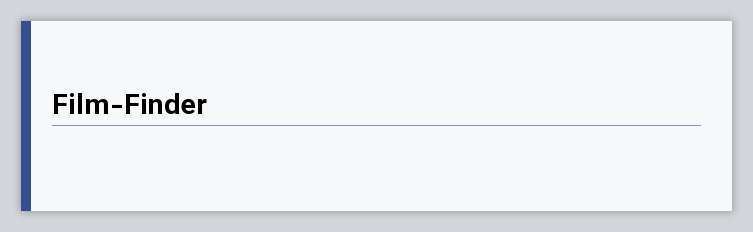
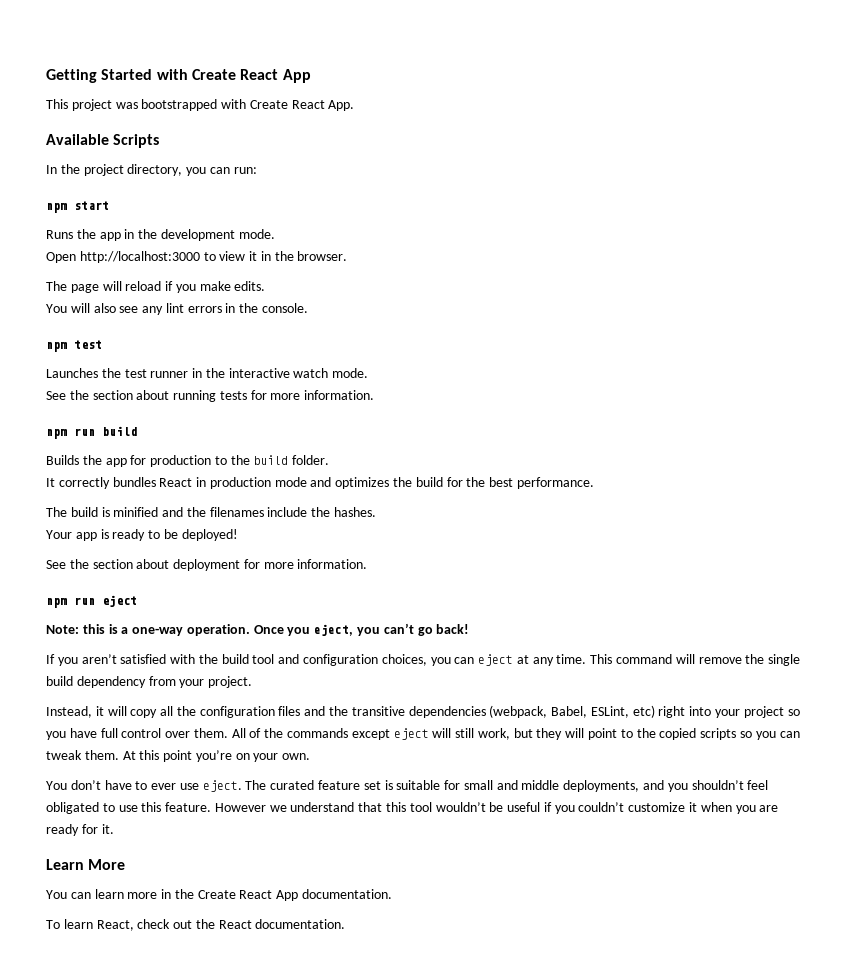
[52,93,207,114] Film-Finder -> [46,69,311,83] [46,99,355,111] [46,134,160,148] [46,164,257,176] [46,201,109,213] [46,229,275,241] [46,251,348,263] [46,281,266,293] [46,303,309,315] [46,340,102,352] [46,368,369,378] [46,390,375,402] [46,426,137,439] [46,455,330,467] [46,477,594,489] [46,507,377,517] [46,529,238,541] [46,559,368,571] [46,595,137,608] [46,623,470,636] [46,654,801,666] [46,676,253,688] [46,705,800,718] [46,728,800,740] [46,750,311,762] [46,780,769,792] [46,802,779,814] [46,824,114,836] [46,859,126,870] [46,889,393,901] [46,919,346,931] Getting Started with Create React App // This project was bootstrapped with Create React App. // Available Scripts // In the project directory, you can run: // npm start // Runs the app in the development mode. // Open http://localhost:3000 to view it in the browser. // The page will reload if you make edits. // You will also see any lint errors in the console. // npm test // Launches the test runner in the interactive watch mode. // See the section about running tests for more information. // npm run build // Builds the app for production to the build folder. // It correctly bundles React in production mode and optimizes the build for the best performance. // The build is minified and the filenames include the hashes. // Your app is ready to be deployed! // See the section about deployment for more information. // npm run eject // Note: this is a one-way operation. Once you eject, you can’t go back! // If you aren’t satisfied with the build tool and configuration choices, you can eject at any time. This command will remove the single build dependency from your project. // Instead, it will copy all the configuration files and the transitive dependencies (webpack, Babel, ESLint, etc) right into your project so you have full control over them. All of the commands except eject will still work, but they will point to the copied scripts so you can tweak them. At this point you’re on your own. // You don’t have to ever use eject. The curated feature set is suitable for small and middle deployments, and you shouldn’t feel obligated to use this feature. However we understand that this tool wouldn’t be useful if you couldn’t customize it when you are ready for it. // Learn More // You can learn more in the Create React App documentation. // To learn React, check out the React documentation.

